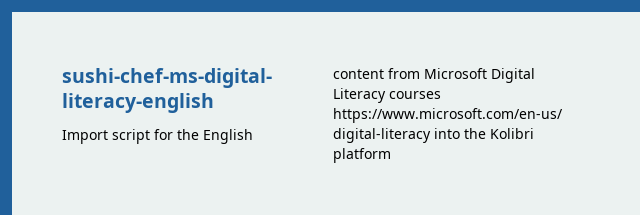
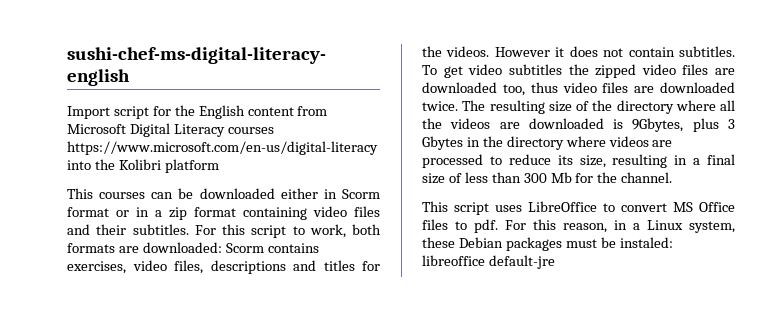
(391, 155) none -> [67,188,381,199] [67,206,380,220] [67,224,381,238] [67,242,319,253] [67,260,380,274] [422,46,735,57] [422,64,735,78] [422,82,735,96] [422,100,735,114] [422,118,735,132] [422,136,673,150] [422,154,735,168] [422,172,673,184] [422,201,735,215] [422,219,735,233] [422,237,673,251] [422,255,555,269] // This courses can be downloaded either in Scorm format or in a zip format containing video files and their subtitles. For this script to work, both formats are downloaded: Scorm contains exercises, video files, descriptions and titles for the videos. However it does not contain subtitles. To get video subtitles the zipped video files are downloaded too, thus video files are downloaded twice. The resulting size of the directory where all the videos are downloaded is 9Gbytes, plus 3 Gbytes in the directory where videos are processed to reduce its size, resulting in a final size of less than 300 Mb for the channel. // This script uses LibreOffice to convert MS Office files to pdf. For this reason, in a Linux system, these Debian packages must be instaled: libreoffice default-jre

